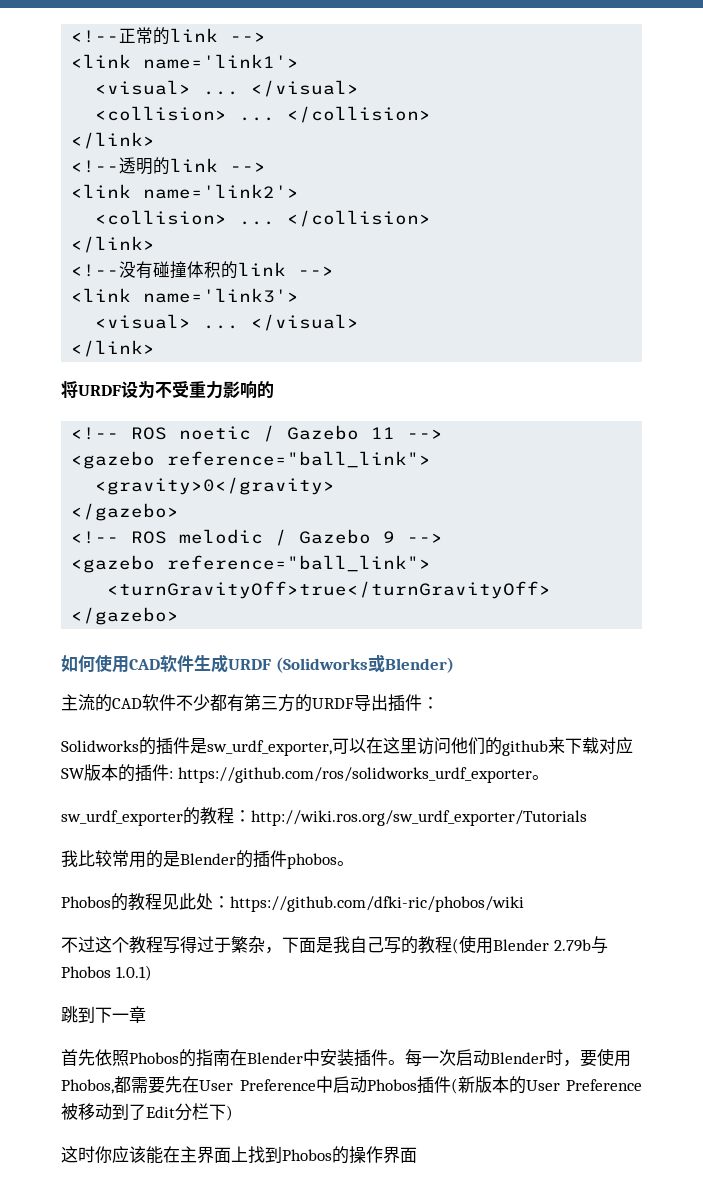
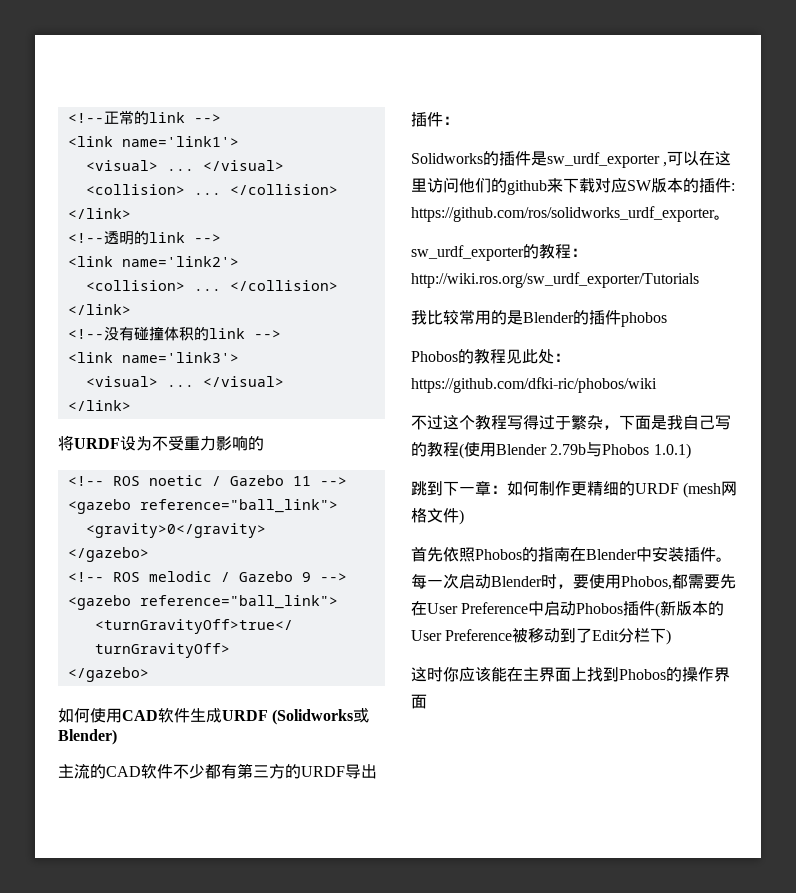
[207,740,332,756] sw_urdf_exporter, -> [547,152,668,168] sw_urdf_exporter ,
[337,861,354,866] 。 -> (667, 319) none
(146, 1014) none -> [491,481,738,498] [411,508,464,525] ：如何制作更精细的URDF (mesh网格文件)

